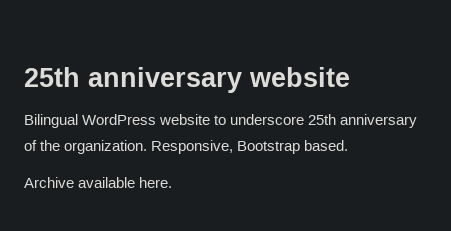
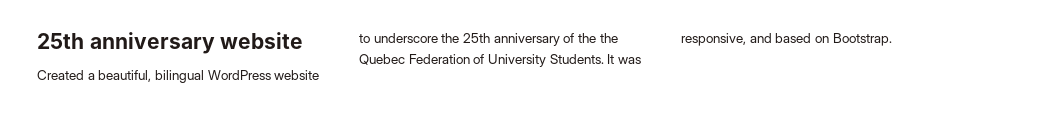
[24,114,78,128] Bilingual -> [37,70,204,83] Created a beautiful, bilingual
(305, 119) none -> [441,33,460,43] the
[64,140,349,154] [24,177,173,188] organization. Responsive, Bootstrap based. // Archive available here. -> [599,33,618,43] [359,54,641,67] [681,33,892,46] the Quebec Federation of University Students. It was responsive, and based on Bootstrap.

